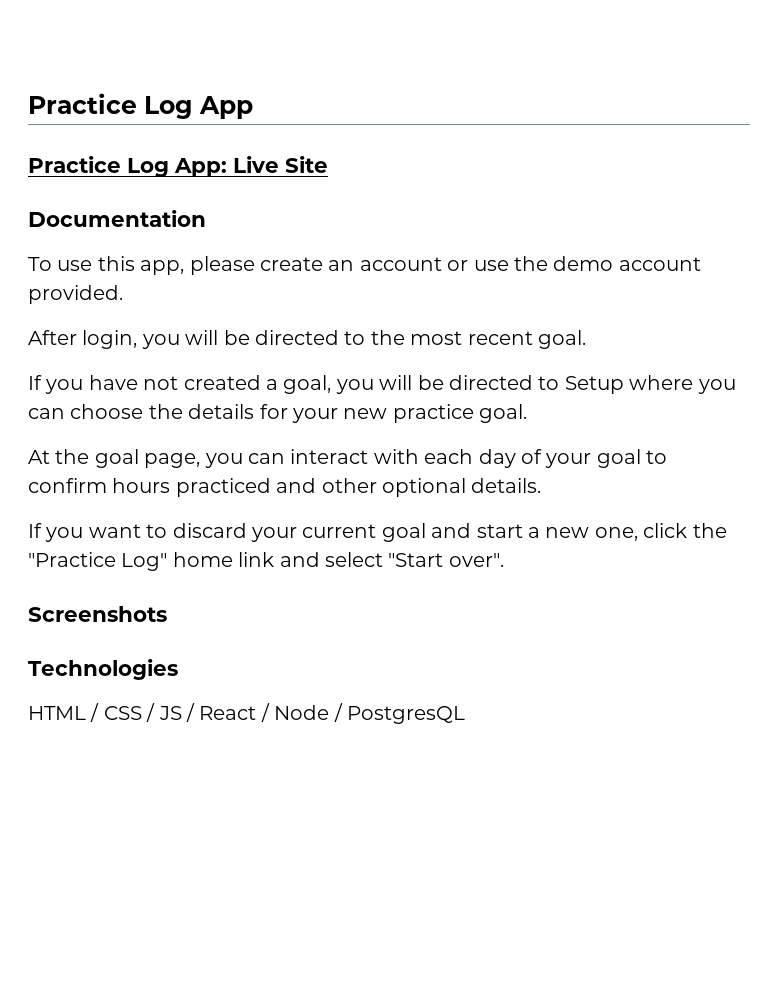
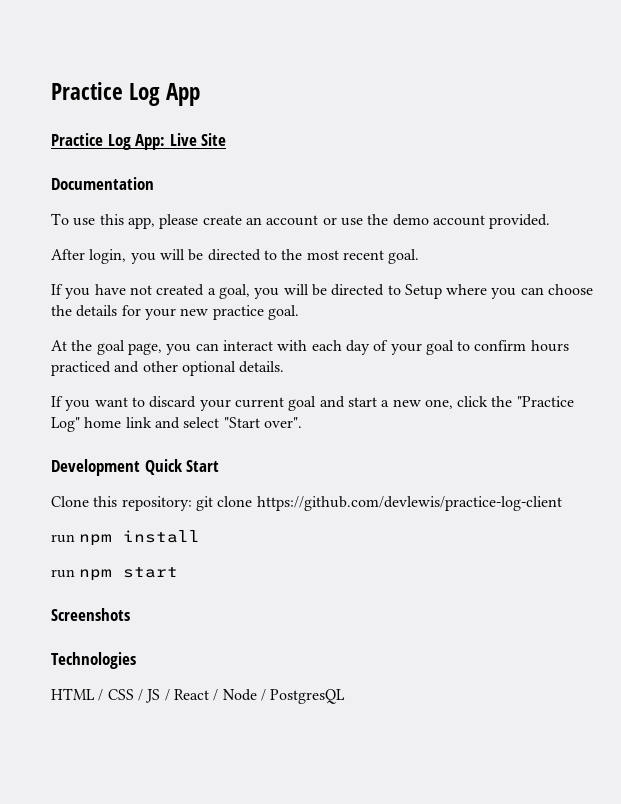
(504, 560) none -> [51,459,220,476] [51,496,562,511] [51,530,201,546] [51,567,179,581] // Development Quick Start // Clone this repository: git clone https://github.com/devlewis/practice-log-client // run npm install // run npm start

